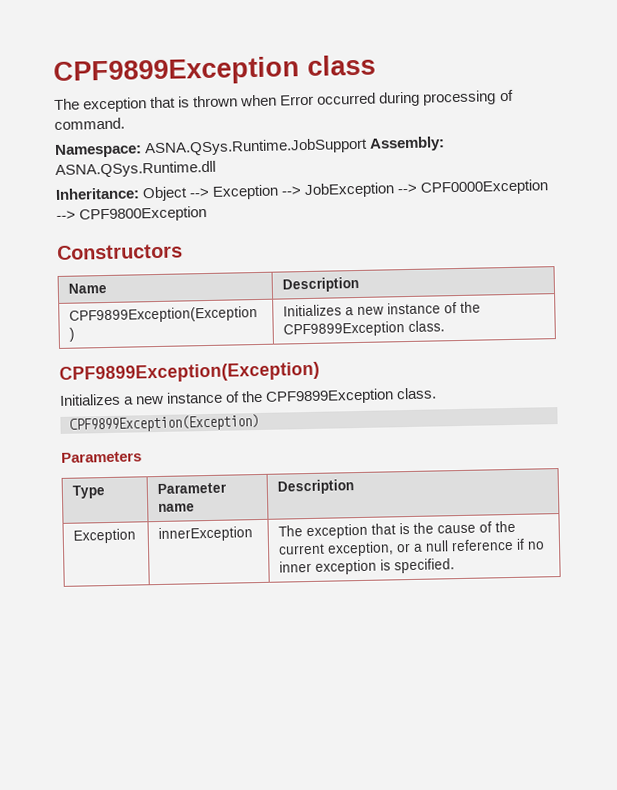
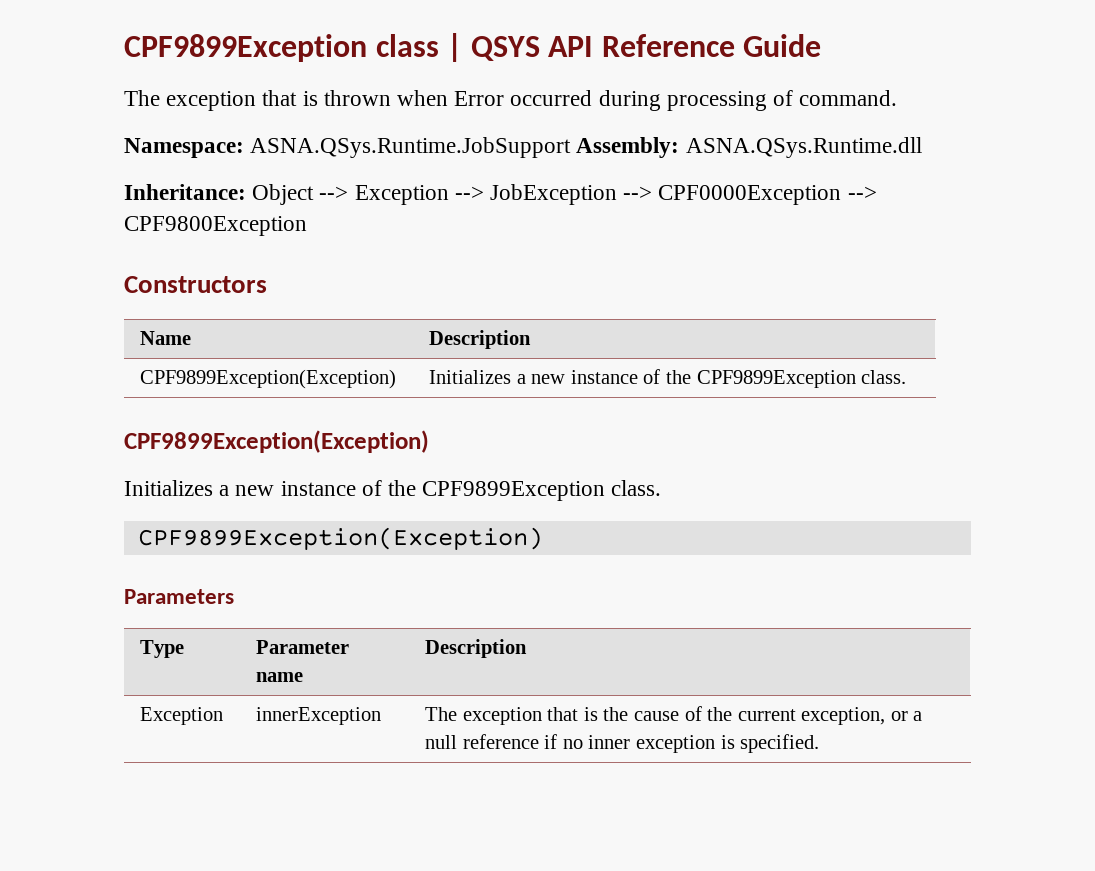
(376, 65) none -> [447,33,822,62] | QSYS API Reference Guide

